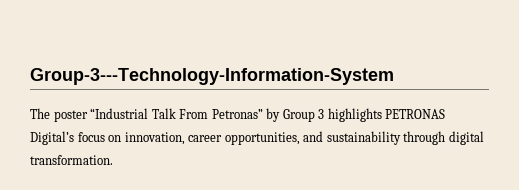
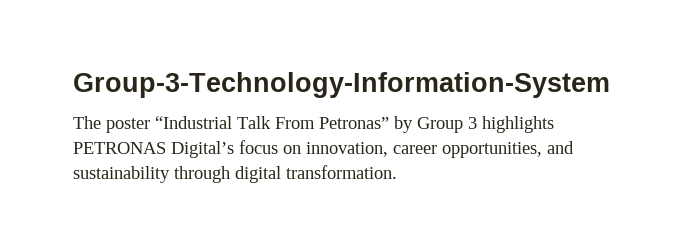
[30,68,394,85] Group-3---Technology-Information-System -> [73,72,610,98] Group-3-Technology-Information-System

